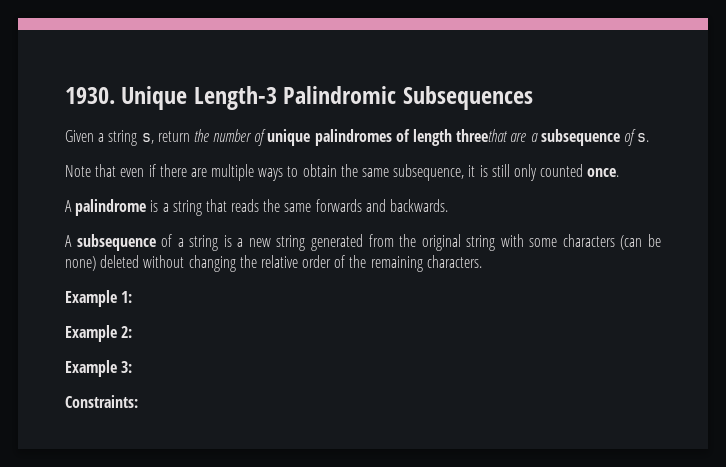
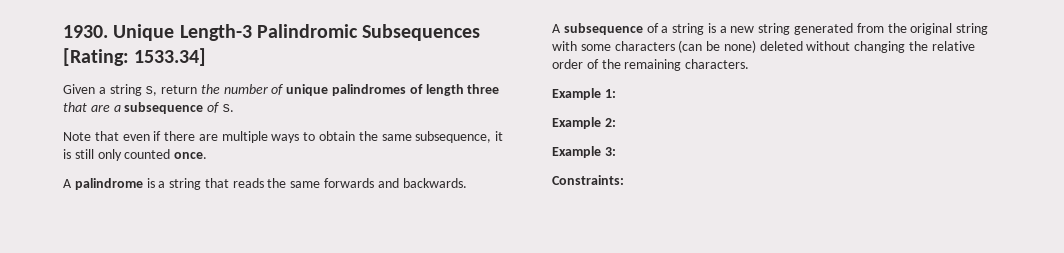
(533, 98) none -> [63,48,207,66] [Rating: 1533.34]
[456,129,509,142] threethat -> [467,84,500,94] [63,102,87,112] three that

